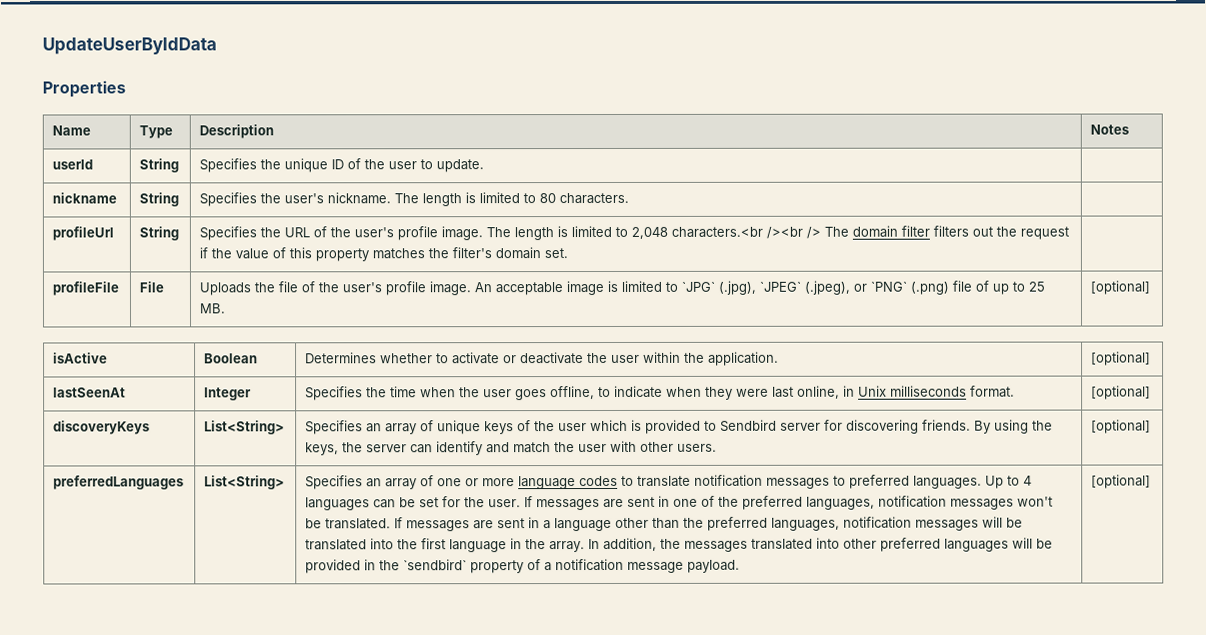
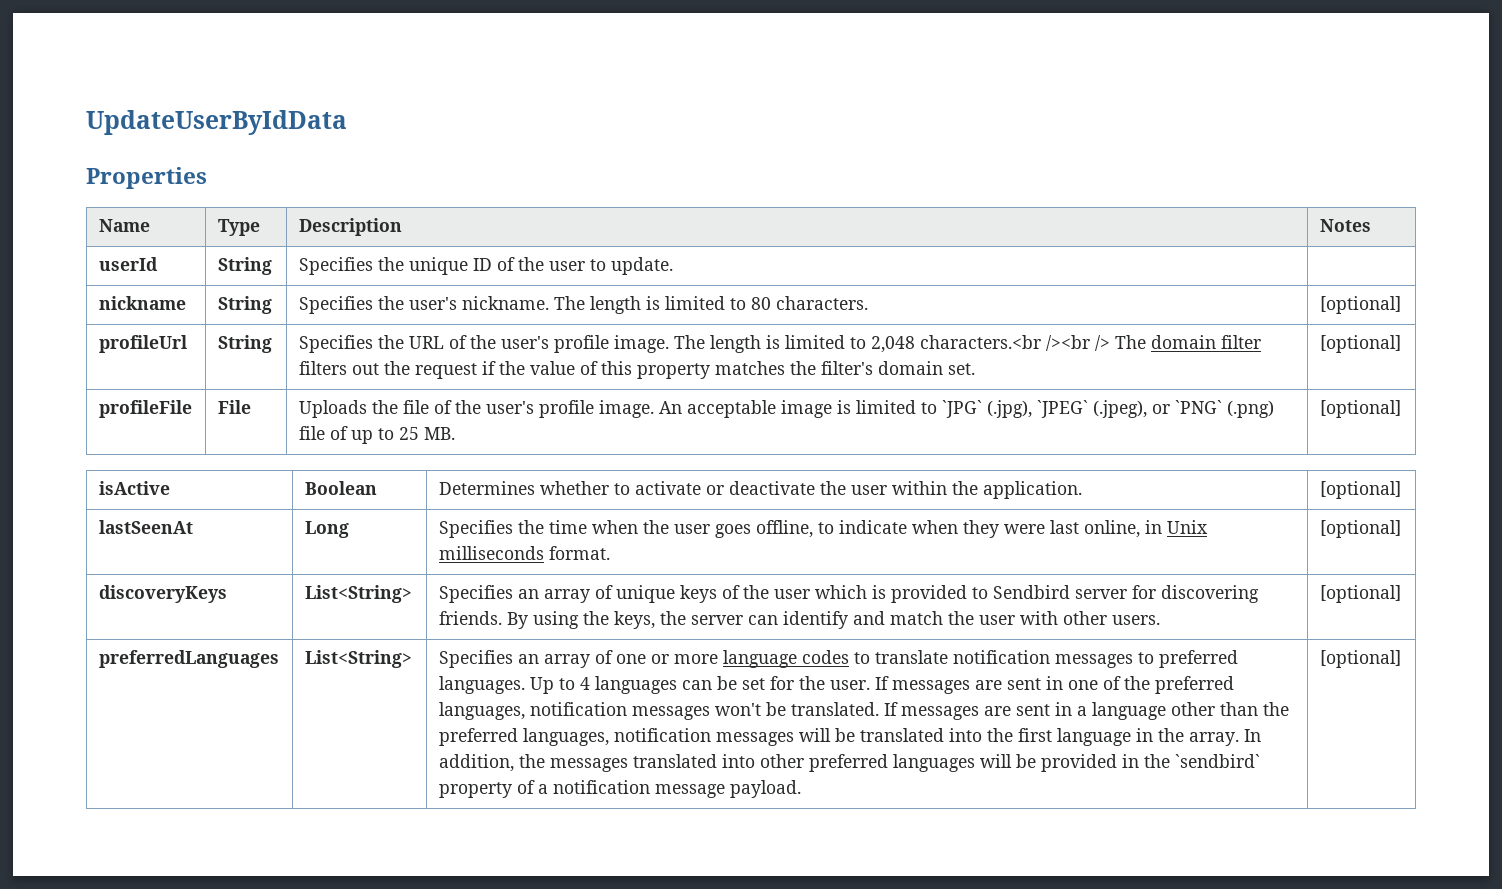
(630, 198) none -> [1319,296,1401,314] [optional]
(569, 253) none -> [1319,335,1401,353] [optional]
[204,387,253,401] Integer -> [304,521,349,538] Long

